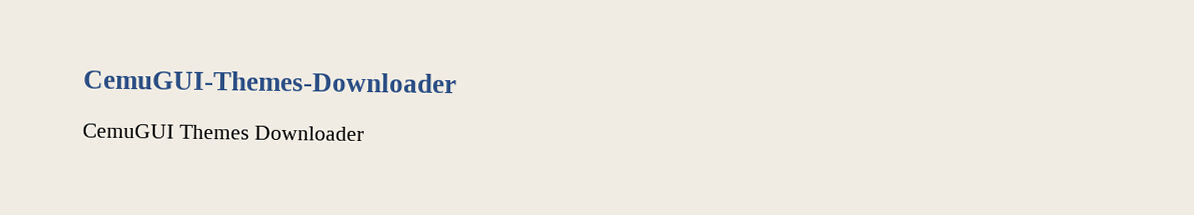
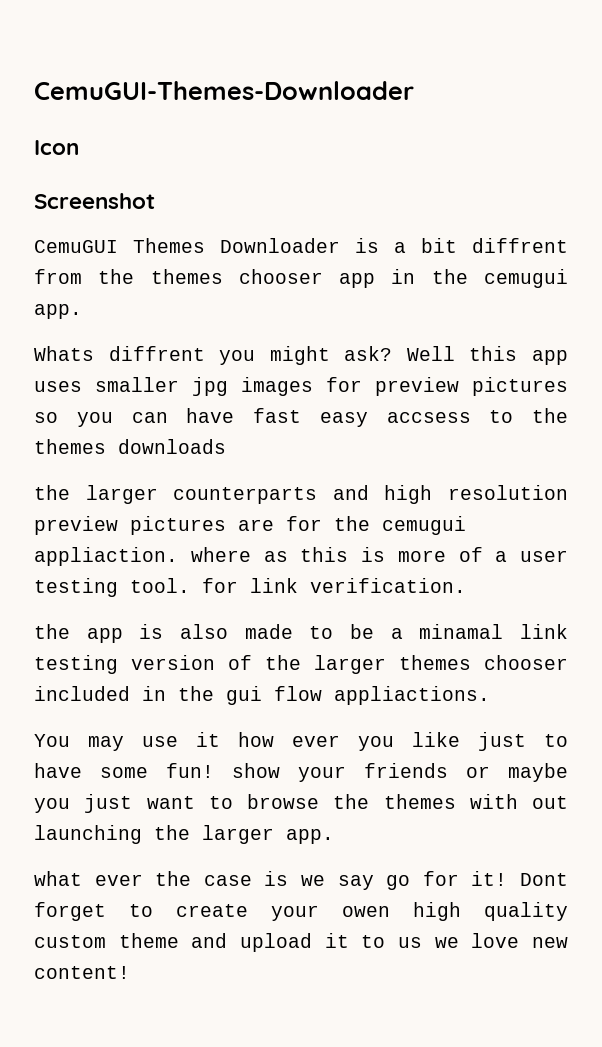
(457, 81) none -> [34,140,79,155] [34,193,155,209] // Icon // Screenshot
(364, 133) none -> [355,238,568,253] [34,269,568,288] [34,304,82,319] [34,346,568,365] [34,377,568,396] [34,408,568,427] [34,439,226,454] [34,485,568,504] [34,516,466,535] [34,547,568,566] [34,578,466,597] [34,624,568,643] [34,655,568,674] [34,686,490,705] [34,732,568,751] [34,763,568,782] [34,794,568,813] [34,825,334,844] [34,871,569,890] [34,902,568,921] [34,933,569,952] [34,966,130,979] is a bit diffrent from the themes chooser app in the cemugui app. // Whats diffrent you might ask? Well this app uses smaller jpg images for preview pictures so you can have fast easy accsess to the themes downloads // the larger counterparts and high resolution preview pictures are for the cemugui appliaction. where as this is more of a user testing tool. for link verification. // the app is also made to be a minamal link testing version of the larger themes chooser included in the gui flow appliactions. // You may use it how ever you like just to have some fun! show your friends or maybe you just want to browse the themes with out launching the larger app. // what ever the case is we say go for it! Dont forget to create your owen high quality custom theme and upload it to us we love new content!

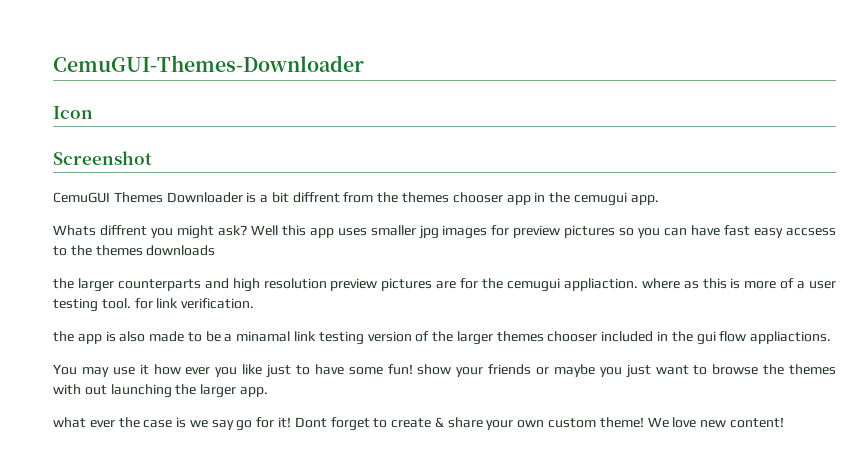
[271,902,568,921] [34,933,459,952] your owen high quality custom theme and upload it to us we -> [434,417,669,430] & share your own custom theme! We

